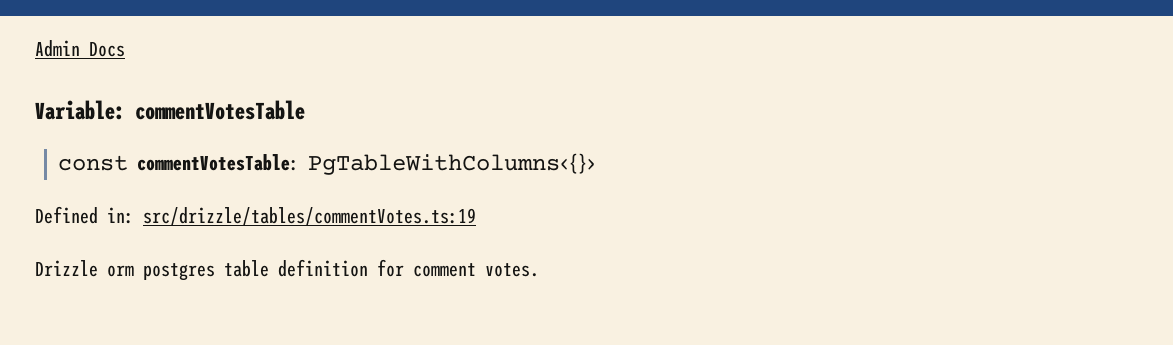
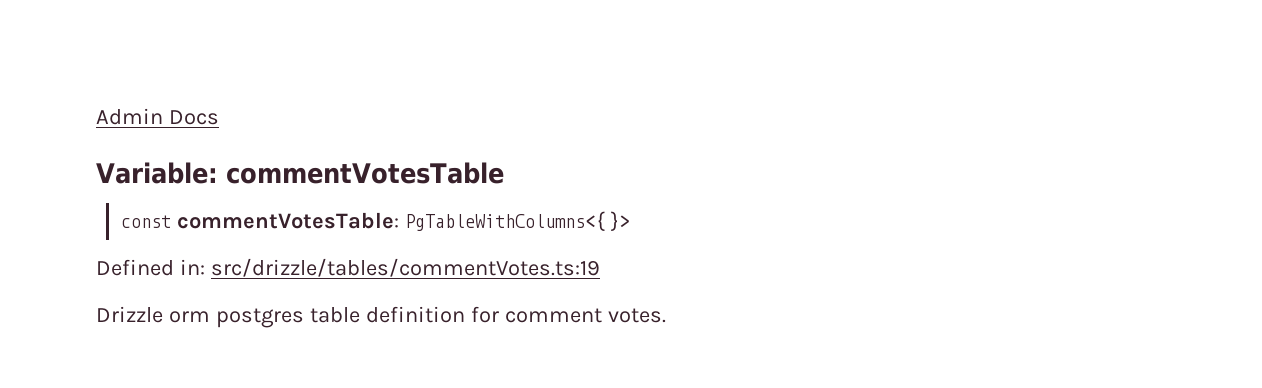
[308,153,597,175] PgTableWithColumns<{}> -> [404,211,631,232] PgTableWithColumns<{ }>

